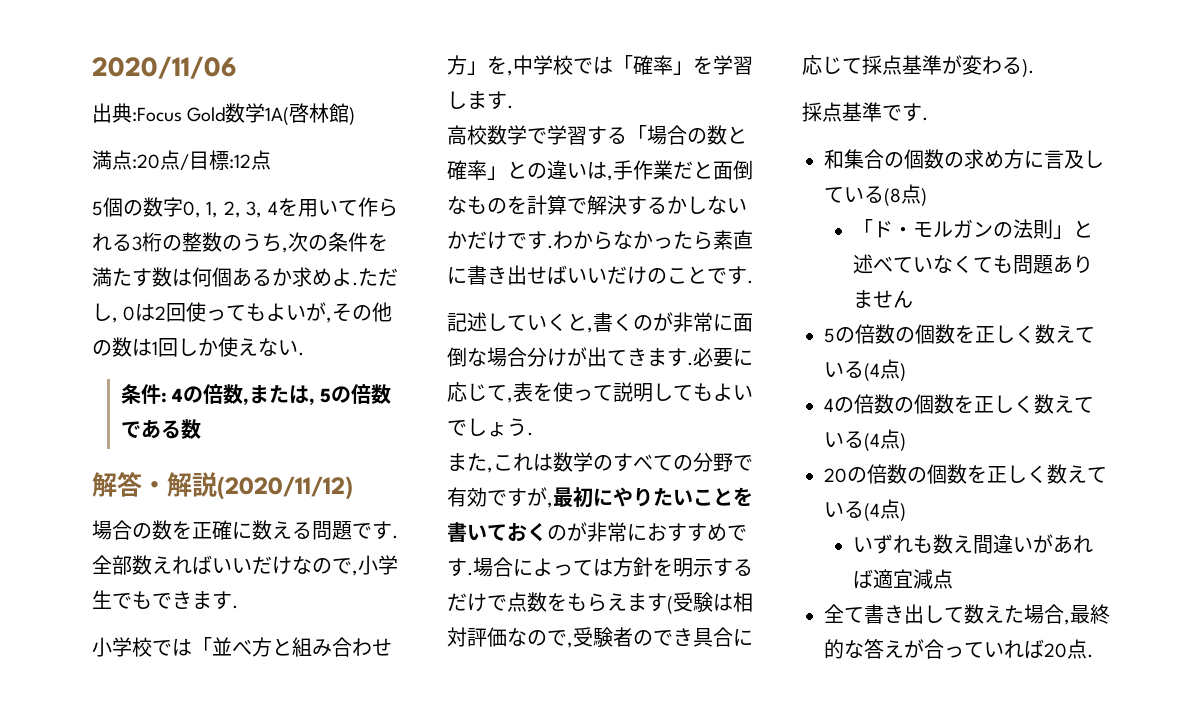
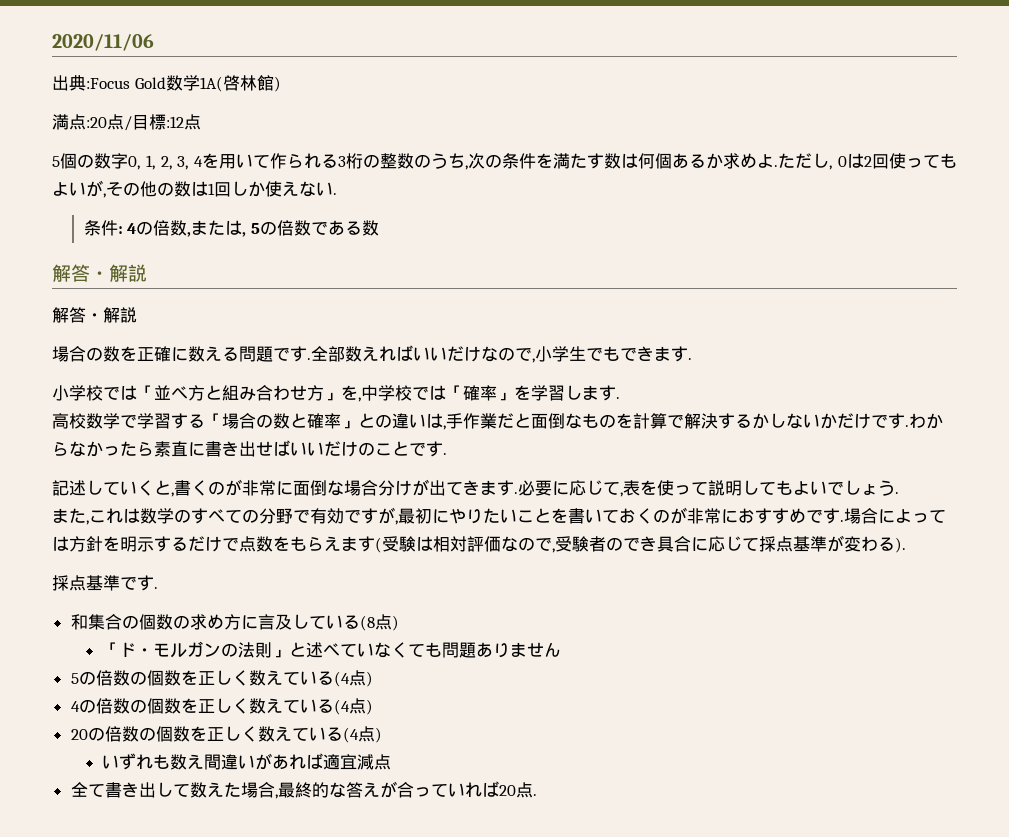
[217,476,353,500] (2020/11/12) -> [52,307,137,323] // 解答・解説

